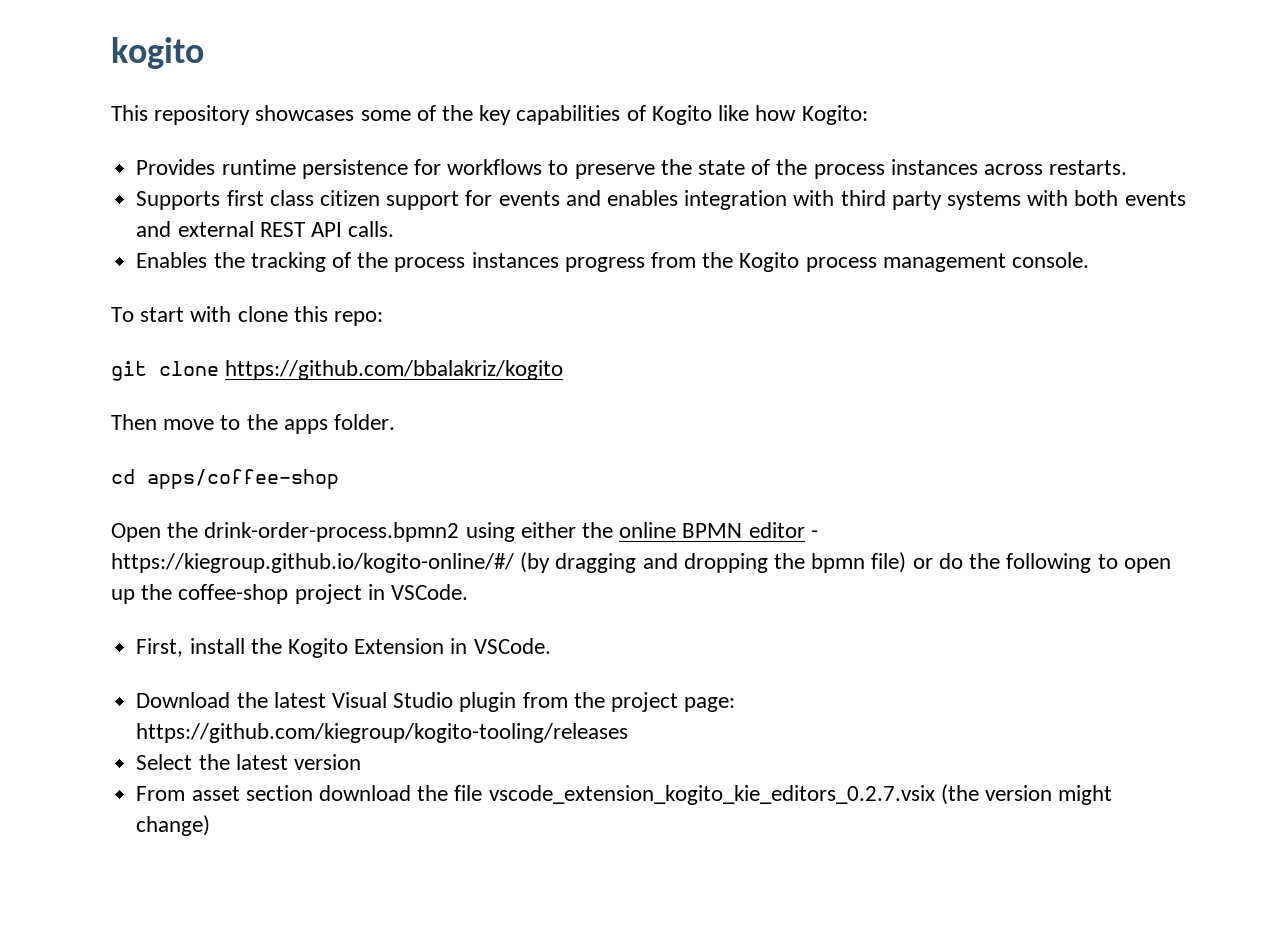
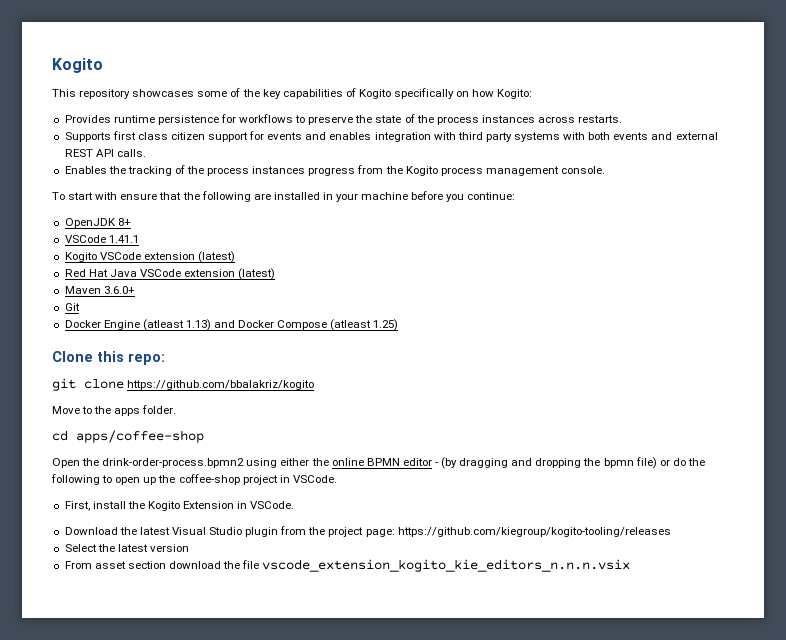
[111,37,204,69] kogito -> [52,58,103,73] Kogito
[718,105,750,121] like -> [394,88,470,99] specifically on
[237,306,288,322] clone -> [120,191,516,202] [64,218,131,228] [64,235,139,243] [64,251,235,263] [64,268,276,280] [64,286,135,294] [64,303,80,311] [64,319,399,331] [52,351,93,362] ensure that the following are installed in your machine before you continue: // OpenJDK 8+ // VSCode 1.41.1 // Kogito VSCode extension (latest) // Red Hat Java VSCode extension (latest) // Maven 3.6.0+ // Git // Docker Engine (atleast 1.13) and Docker Compose (atleast 1.25) // Clone
[111,414,215,430] Then move -> [52,406,80,414] Move
[111,553,514,573] https://kiegroup.github.io/kogito-online/#/ -> (438, 464) none
[488,784,1113,805] [136,815,211,836] vscode_extension_kogito_kie_editors_0.2.7.vsix (the version might change) -> [262,559,631,572] vscode_extension_kogito_kie_editors_n.n.n.vsix

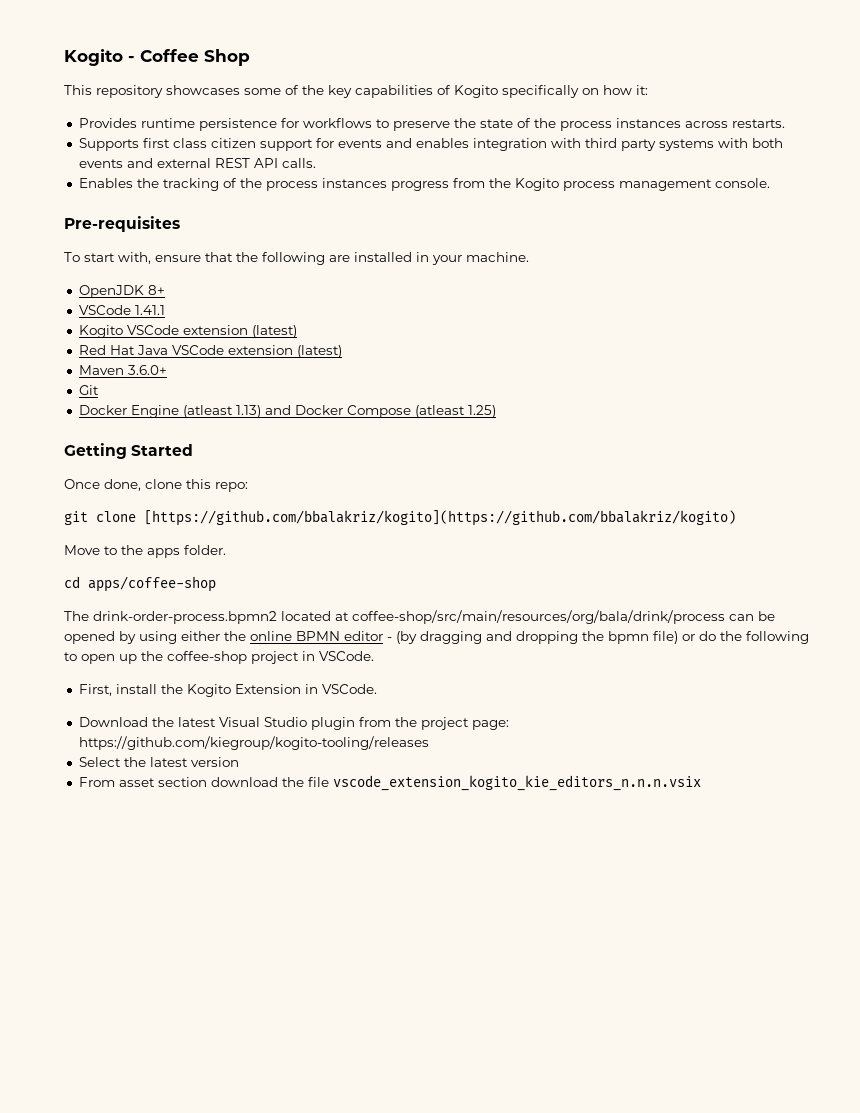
[52,58,103,73] Kogito -> [64,49,250,66] Kogito - Coffee Shop
[497,89,533,99] Kogito: -> [636,85,648,95] it:
(606, 170) none -> [64,216,180,232] // Pre-requisites
[95,192,118,200] with -> [118,252,151,264] with,
[361,191,516,202] machine before you continue: -> [466,252,529,262] machine.
[52,351,93,362] Clone -> [64,443,194,459] [64,479,182,491] Getting Started // Once done, clone
[127,380,315,390] https://github.com/bbalakriz/kogito -> [144,510,736,526] [https://github.com/bbalakriz/kogito](https://github.com/bbalakriz/kogito)
[52,458,245,468] Open the drink-order-process.bpmn2 -> [64,610,775,624] [64,631,136,644] The drink-order-process.bpmn2 located at coffee-shop/src/main/resources/org/bala/drink/process can be opened by

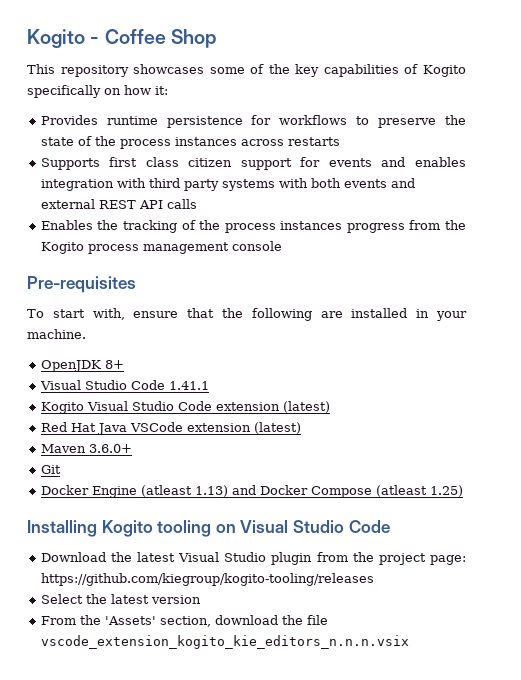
[731,119,785,128] restarts. -> [287,137,340,146] restarts
[281,158,316,168] calls. -> [166,199,197,209] calls
[714,178,770,188] console. -> [231,241,282,251] console
[78,305,131,315] VSCode -> [39,380,165,390] Visual Studio Code
[126,325,179,335] VSCode -> [86,401,212,411] Visual Studio Code
[64,443,194,459] [64,479,248,492] [64,510,736,526] [64,545,226,558] [64,576,216,592] [64,610,775,624] [64,631,809,644] [64,651,374,664] [78,684,377,697] Getting Started // Once done, clone this repo: // git clone [https://github.com/bbalakriz/kogito](https://github.com/bbalakriz/kogito) // Move to the apps folder. // cd apps/coffee-shop // The drink-order-process.bpmn2 located at coffee-shop/src/main/resources/org/bala/drink/process can be opened by using either the online BPMN editor - (by dragging and dropping the bpmn file) or do the following to open up the coffee-shop project in VSCode. // First, install the Kogito Extension in VSCode. -> [27,520,390,537] Installing Kogito tooling on Visual Studio Code
[118,777,207,787] asset section -> [79,615,211,627] the 'Assets' section,

